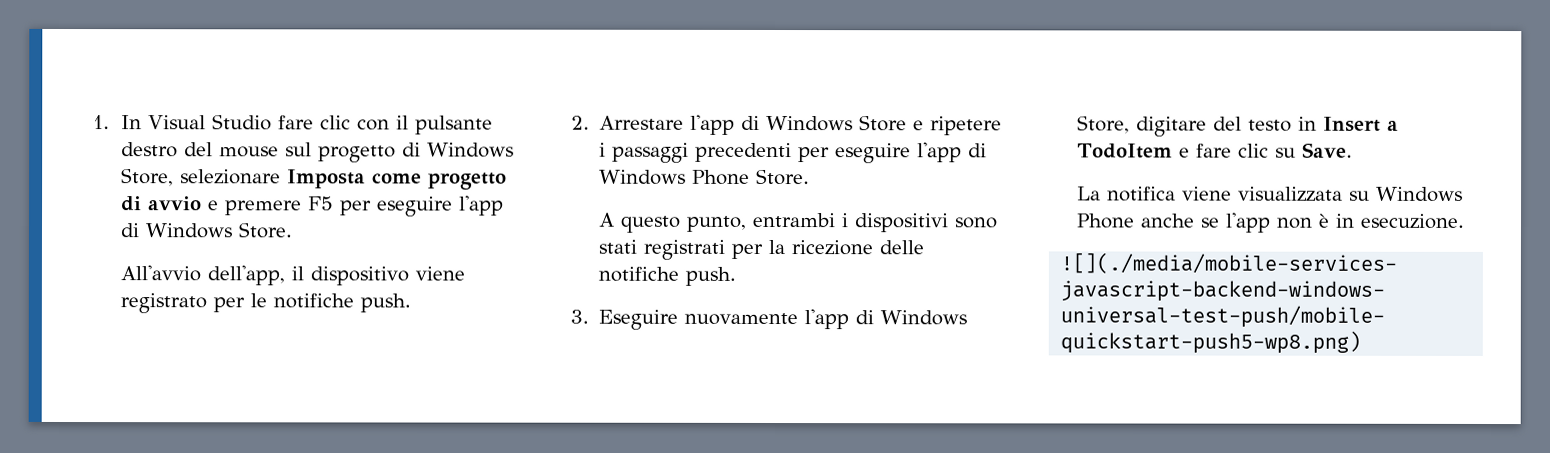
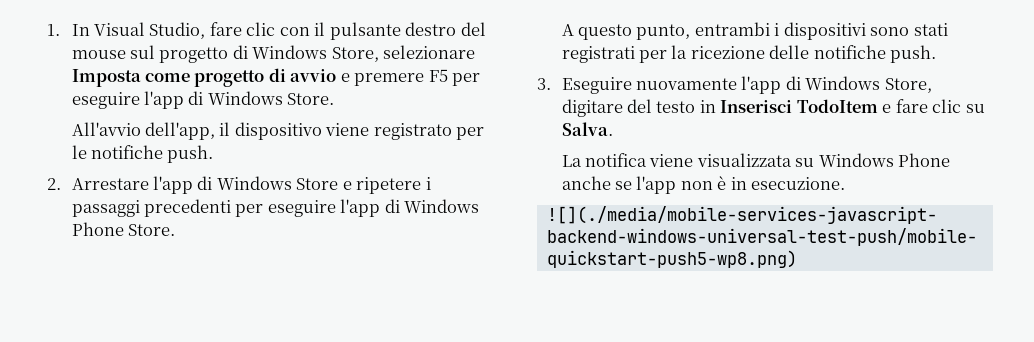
[211,114,272,131] Studio -> [149,22,206,39] Studio,
[1323,116,1400,132] Insert a -> [720,100,793,113] Inserisci
[1302,142,1354,158] Save. -> [561,122,613,136] Salva.

